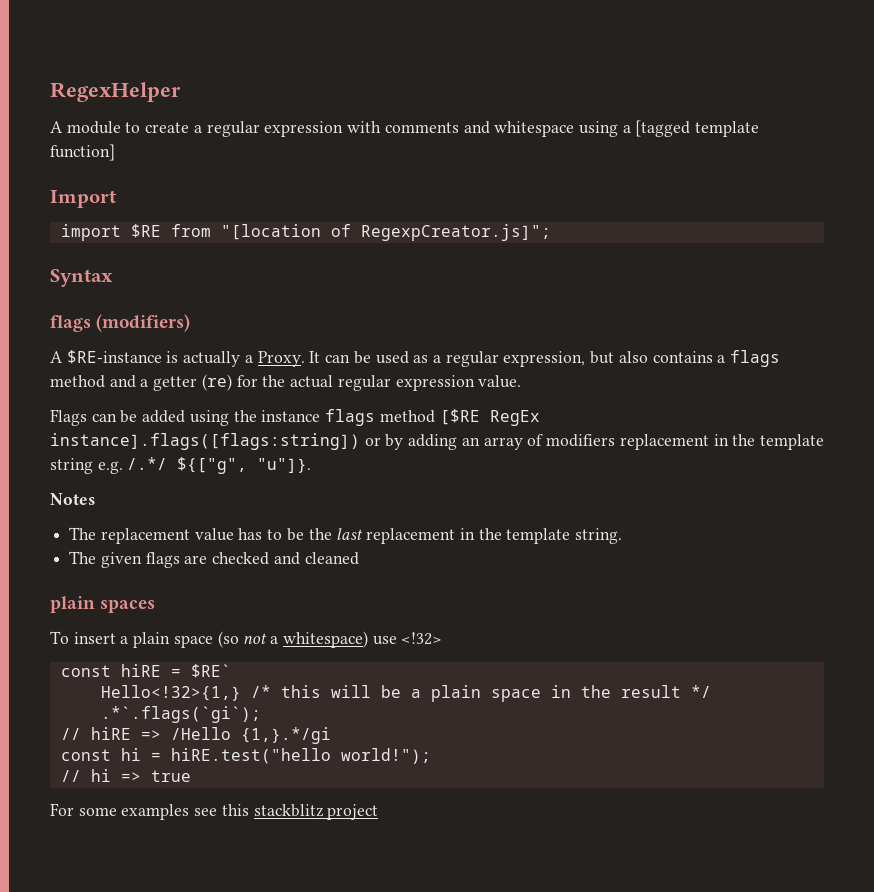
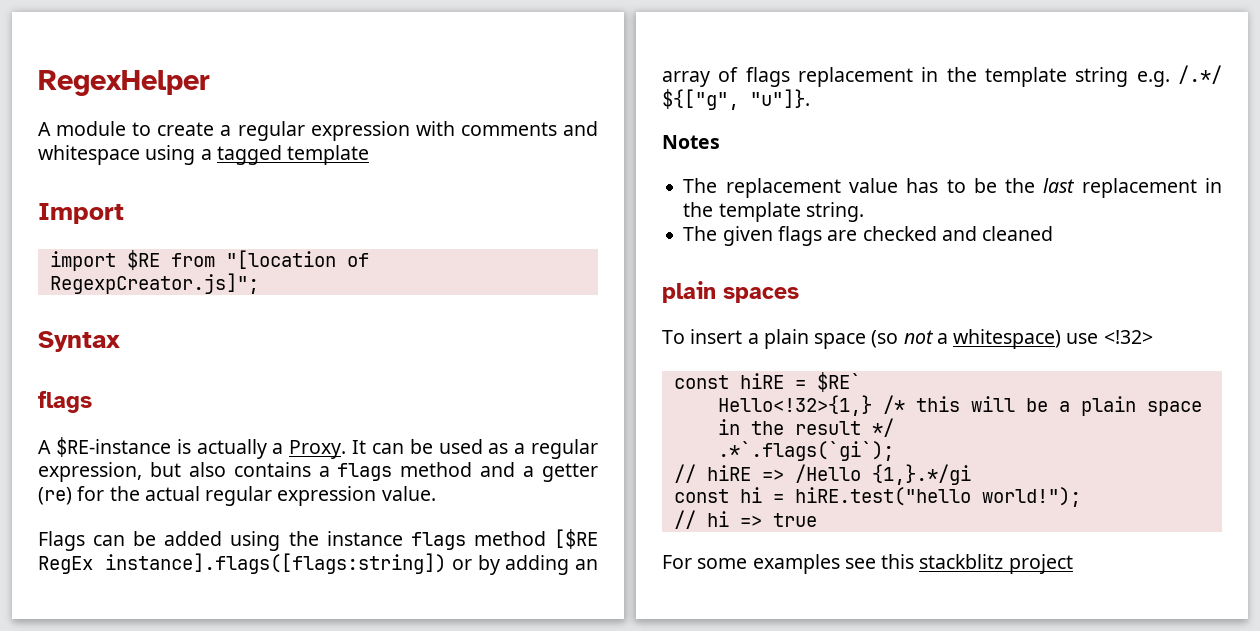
[635,120,760,137] [50,144,115,161] [tagged template function] -> [216,145,370,165] tagged template
[96,314,191,332] (modifiers) -> (92, 402) none
[546,434,616,447] modifiers -> [745,67,790,87] flags

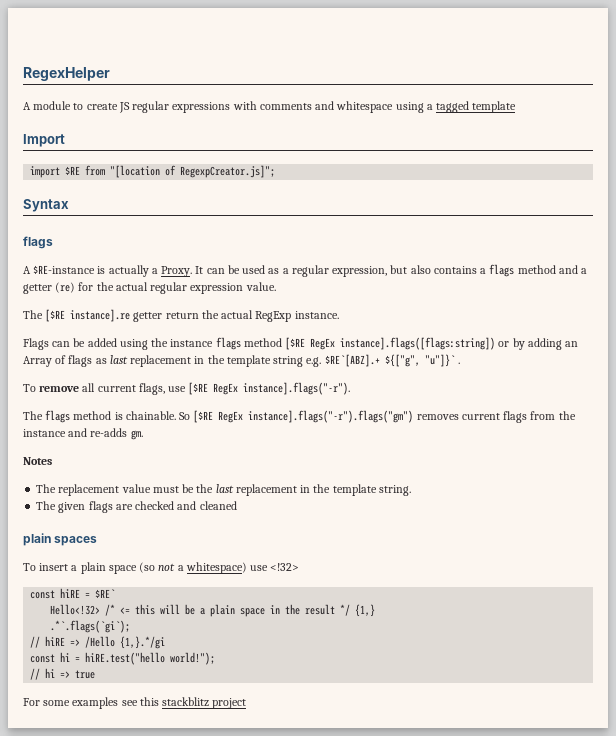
[220,121,410,141] a regular expression -> [118,101,231,113] JS regular expressions
(436, 493) none -> [23,309,339,322] // The [$RE instance].re getter return the actual RegExp instance.
[662,71,710,87] array -> [23,356,52,367] Array
(790, 77) none -> [95,355,128,364] as last
[1178,65,1222,84] [662,89,810,110] /.*/ ${["g", "u"]}. -> [324,354,460,367] [23,382,351,395] [23,410,576,423] [23,428,143,440] $RE`[ABZ].+ ${["g", "u"]}` . // To remove all current flags, use [$RE RegEx instance].flags("-r"). // The flags method is chainable. So [$RE RegEx instance].flags("-r").flags("gm") removes current flags from the instance and re-adds gm.
[906,178,966,193] has to -> [152,486,179,493] must
[717,395,905,416] Hello<!32>{1,} /* -> [50,604,131,616] Hello<!32> /* <=
(894, 427) none -> [355,604,376,617] {1,}

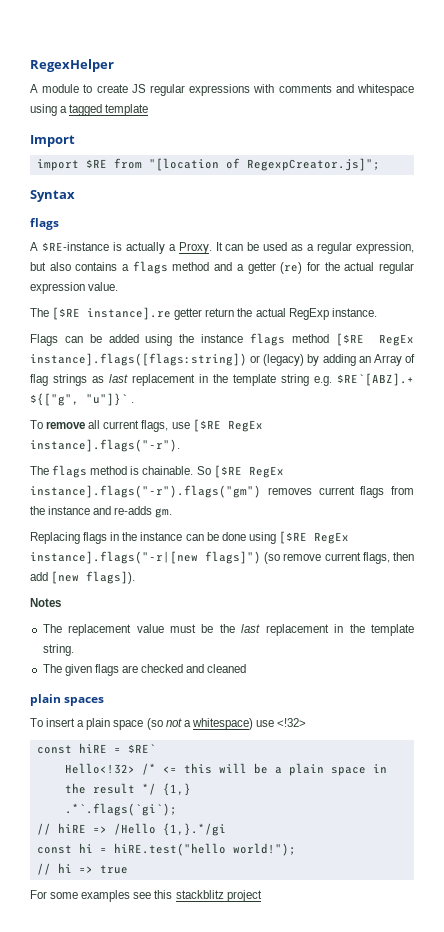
(510, 344) none -> [263,354,305,366] (legacy)
[68,355,93,367] flags -> [30,374,87,386] flag strings
(143, 435) none -> [30,531,349,544] [30,551,414,564] [30,571,136,584] // Replacing flags in the instance can be done using [$RE RegEx instance].flags("-r|[new flags]") (so remove current flags, then add [new flags]).

